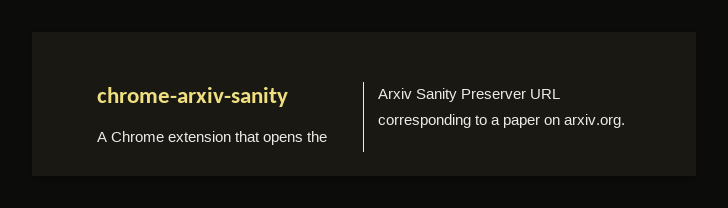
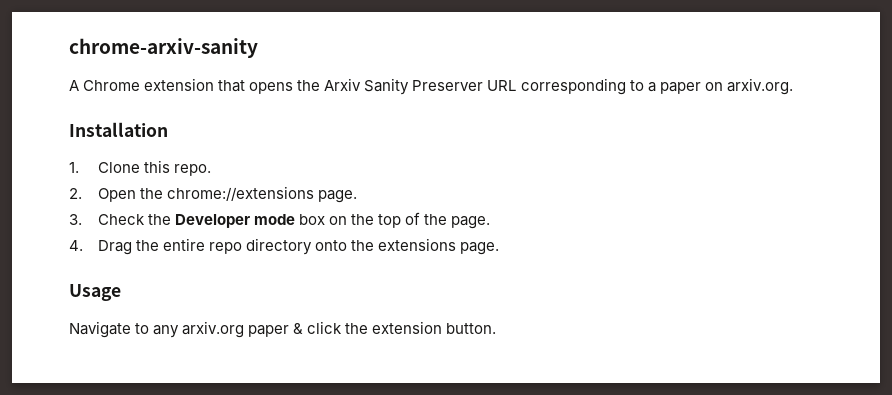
(626, 121) none -> [69,122,168,137] [69,160,211,176] [69,186,357,203] [69,212,491,229] [69,238,500,255] [69,284,121,301] [69,321,497,338] // Installation // 1. Clone this repo. // 2. Open the chrome://extensions page. // 3. Check the Developer mode box on the top of the page. // 4. Drag the entire repo directory onto the extensions page. // Usage // Navigate to any arxiv.org paper & click the extension button.

